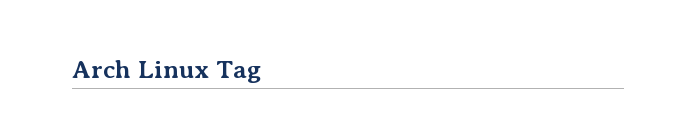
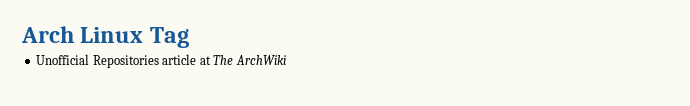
(261, 72) none -> [36,54,286,68] // Unofficial Repositories article at The ArchWiki

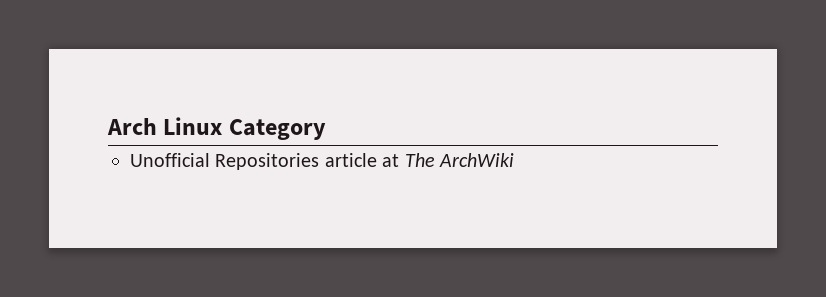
[149,27,189,48] Tag -> [228,119,326,140] Category

